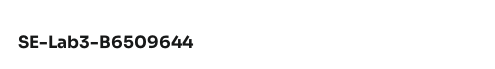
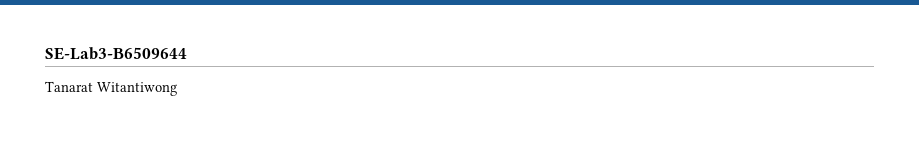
(194, 42) none -> [45,81,177,96] // Tanarat Witantiwong

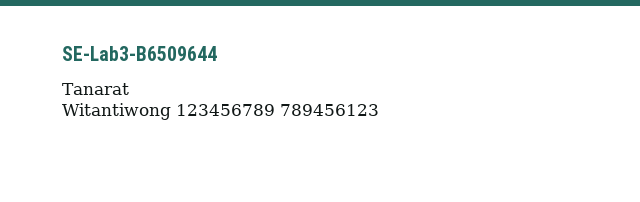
[97,82,177,96] Witantiwong -> [62,103,379,120] // Witantiwong 123456789 789456123

